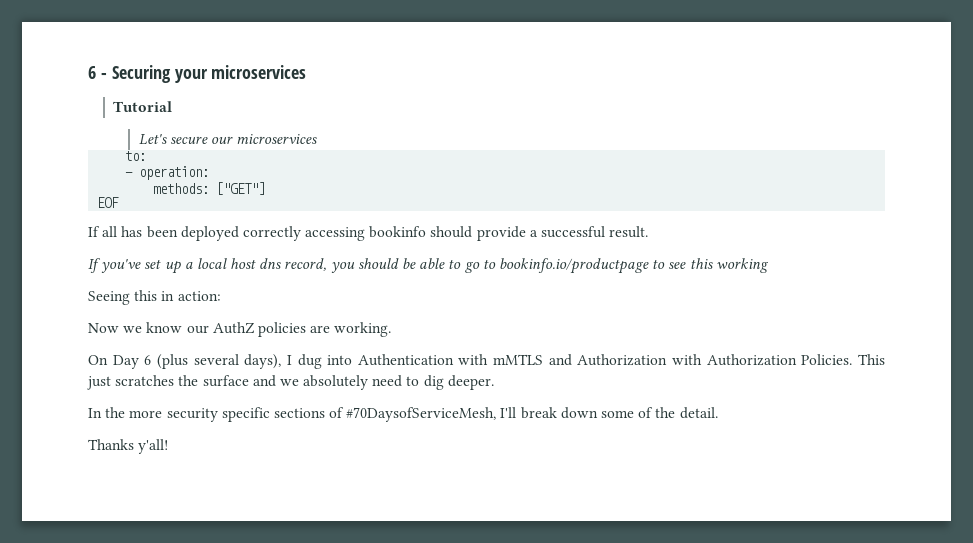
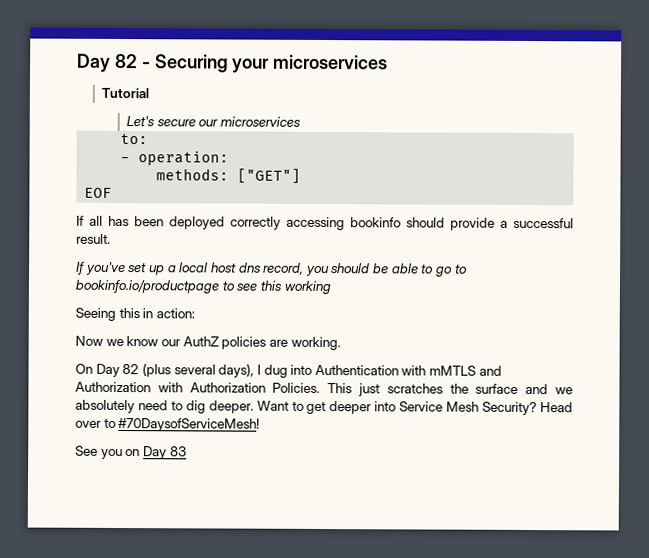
[88,66,96,79] 6 -> [77,53,138,72] Day 82
[144,355,152,365] 6 -> [122,364,140,375] 82
[88,407,718,422] [88,439,169,454] // In the more security specific sections of #70DaysofServiceMesh, I'll break down some of the detail. // Thanks y'all! -> [256,400,573,416] [75,417,261,432] [75,445,187,460] Want to get deeper into Service Mesh Security? Head over to #70DaysofServiceMesh! // See you on Day 83

